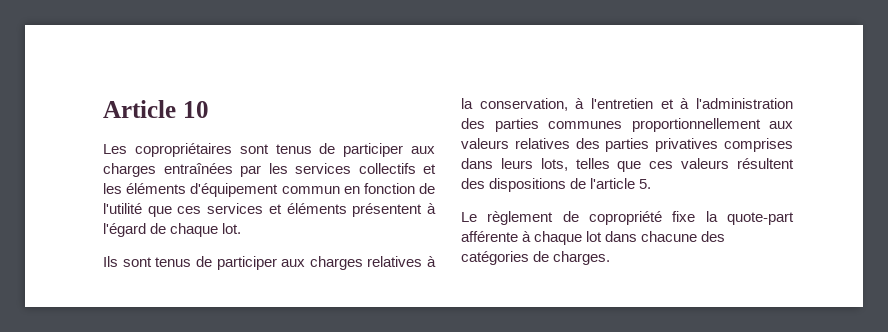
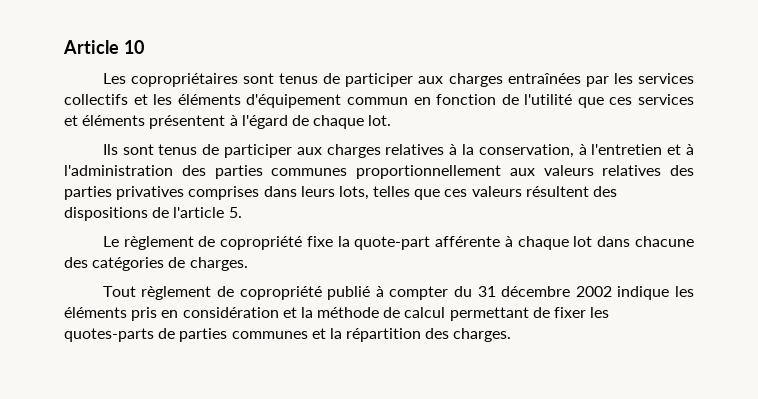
(611, 258) none -> [102,286,694,300] [64,307,610,321] [64,328,512,342] // Tout règlement de copropriété publié à compter du 31 décembre 2002 indique les éléments pris en considération et la méthode de calcul permettant de fixer les quotes-parts de parties communes et la répartition des charges.

